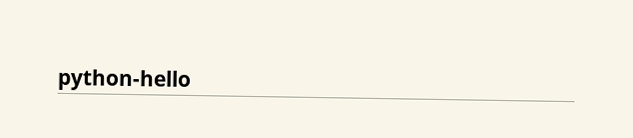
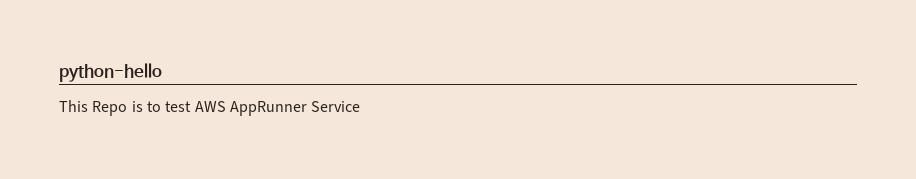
(191, 80) none -> [59,100,361,116] // This Repo is to test AWS AppRunner Service

